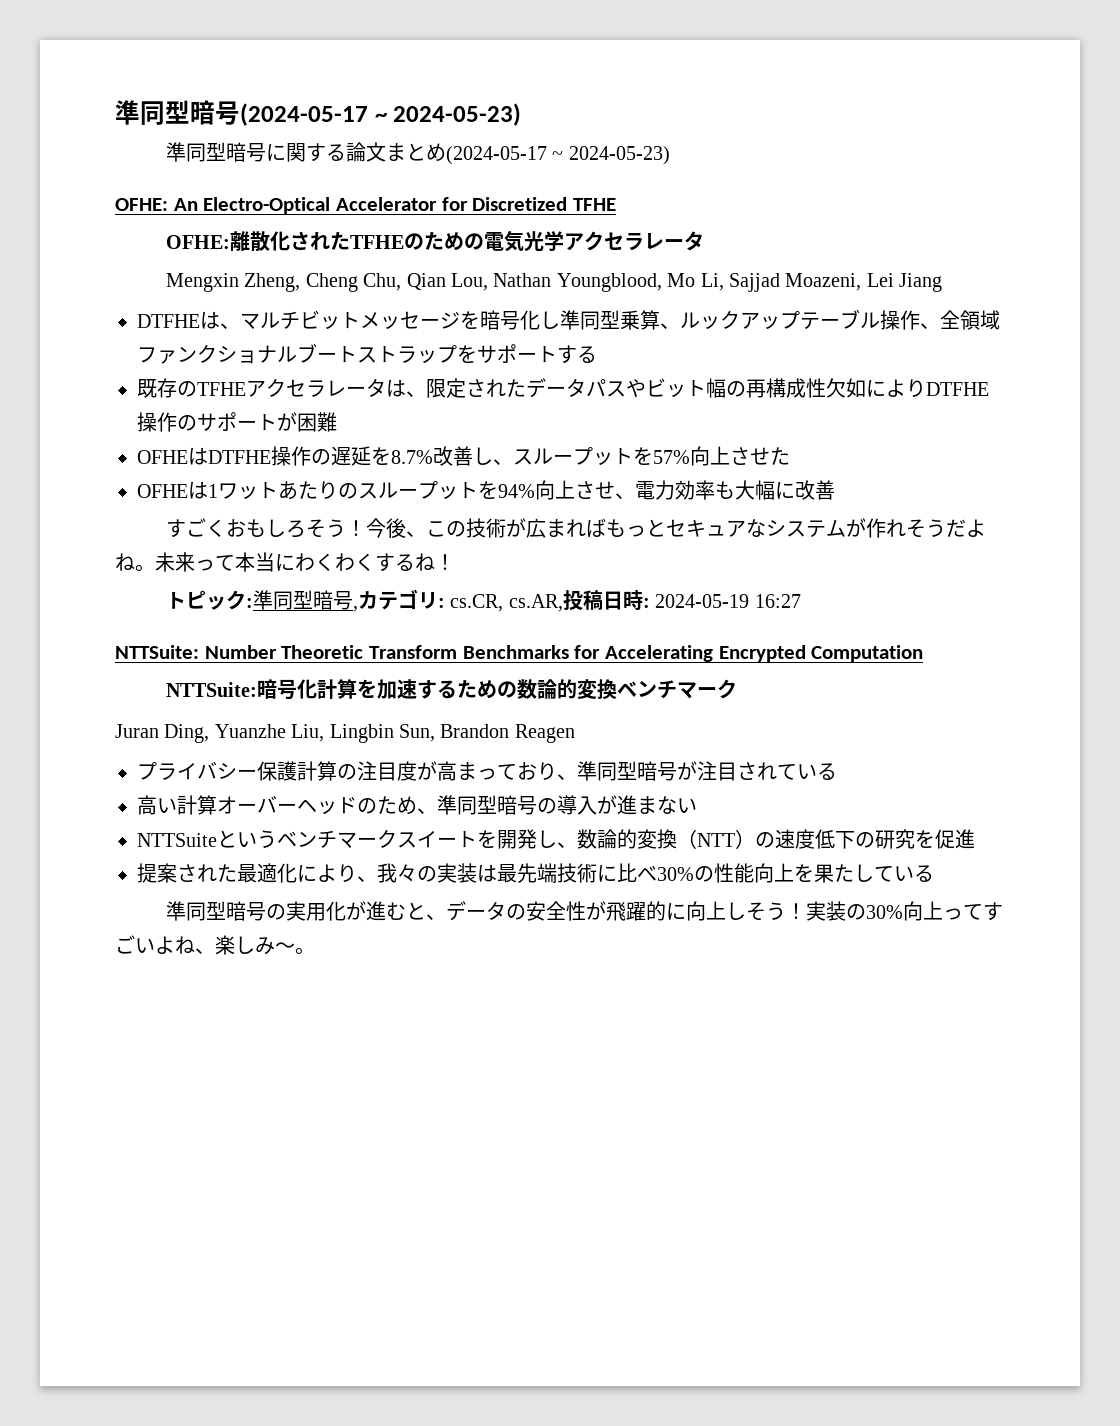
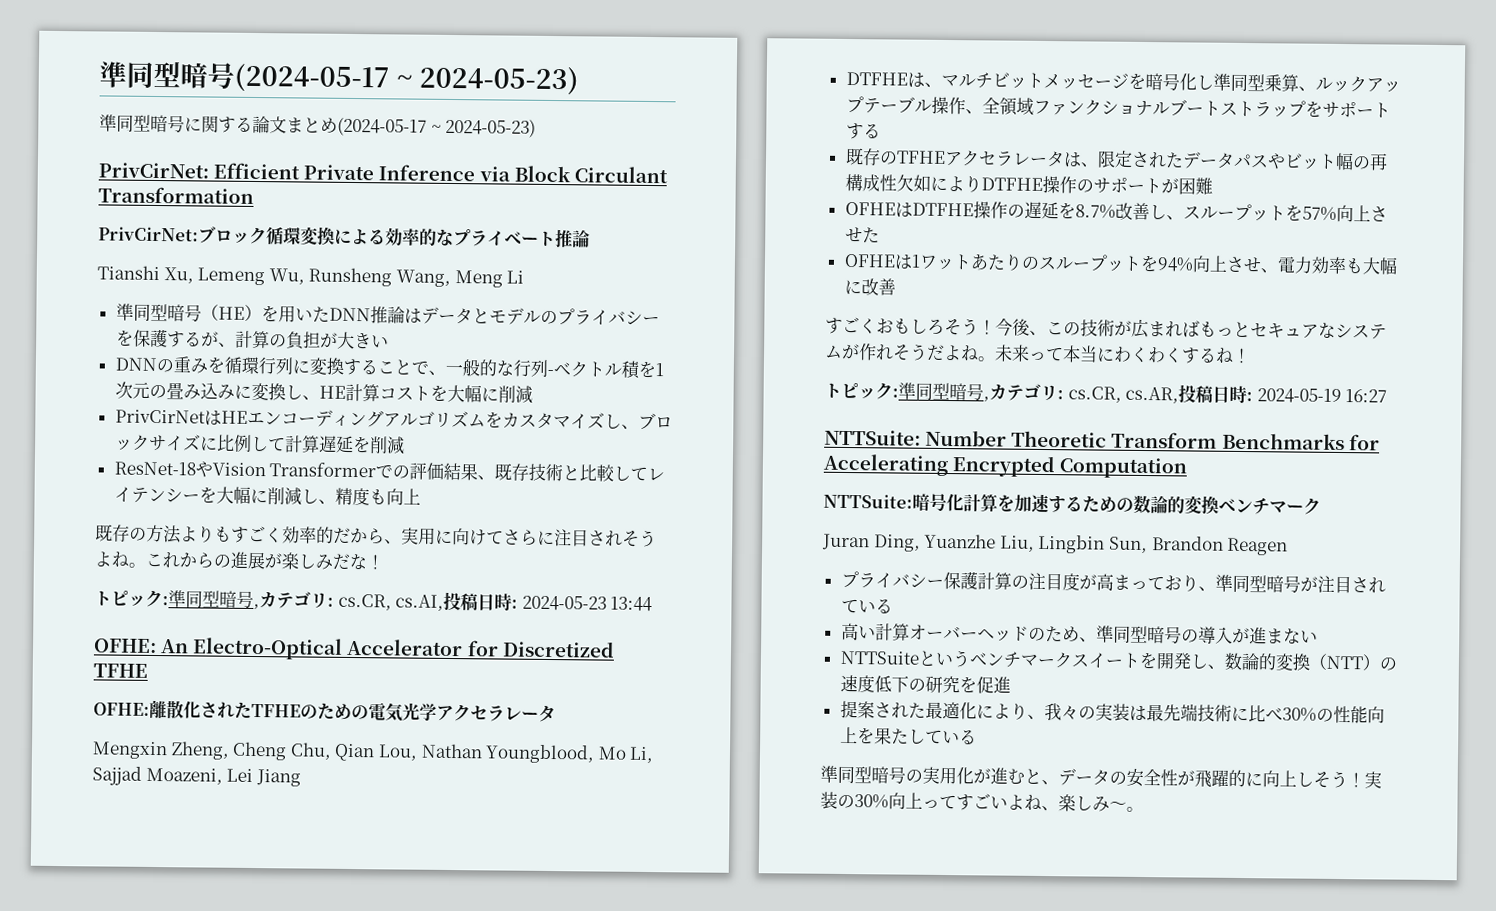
(670, 155) none -> [98,162,668,184] [98,186,254,204] [98,226,590,248] [97,265,525,288] [115,303,660,326] [115,328,389,350] [114,356,664,379] [114,381,533,404] [114,409,673,431] [114,434,405,455] [113,461,666,482] [113,486,421,506] [95,524,657,548] [94,551,384,570] [94,589,654,612] // PrivCirNet: Efficient Private Inference via Block Circulant Transformation // PrivCirNet:ブロック循環変換による効率的なプライベート推論 // Tianshi Xu, Lemeng Wu, Runsheng Wang, Meng Li // 準同型暗号（HE）を用いたDNN推論はデータとモデルのプライバシーを保護するが、計算の負担が大きい // DNNの重みを循環行列に変換することで、一般的な行列-ベクトル積を1次元の畳み込みに変換し、HE計算コストを大幅に削減 // PrivCirNetはHEエンコーディングアルゴリズムをカスタマイズし、ブロックサイズに比例して計算遅延を削減 // ResNet-18やVision Transformerでの評価結果、既存技術と比較してレイテンシーを大幅に削減し、精度も向上 // 既存の方法よりもすごく効率的だから、実用に向けてさらに注目されそうよね。これからの進展が楽しみだな！ // トピック:準同型暗号,カテゴリ: cs.CR, cs.AI,投稿日時: 2024-05-23 13:44

